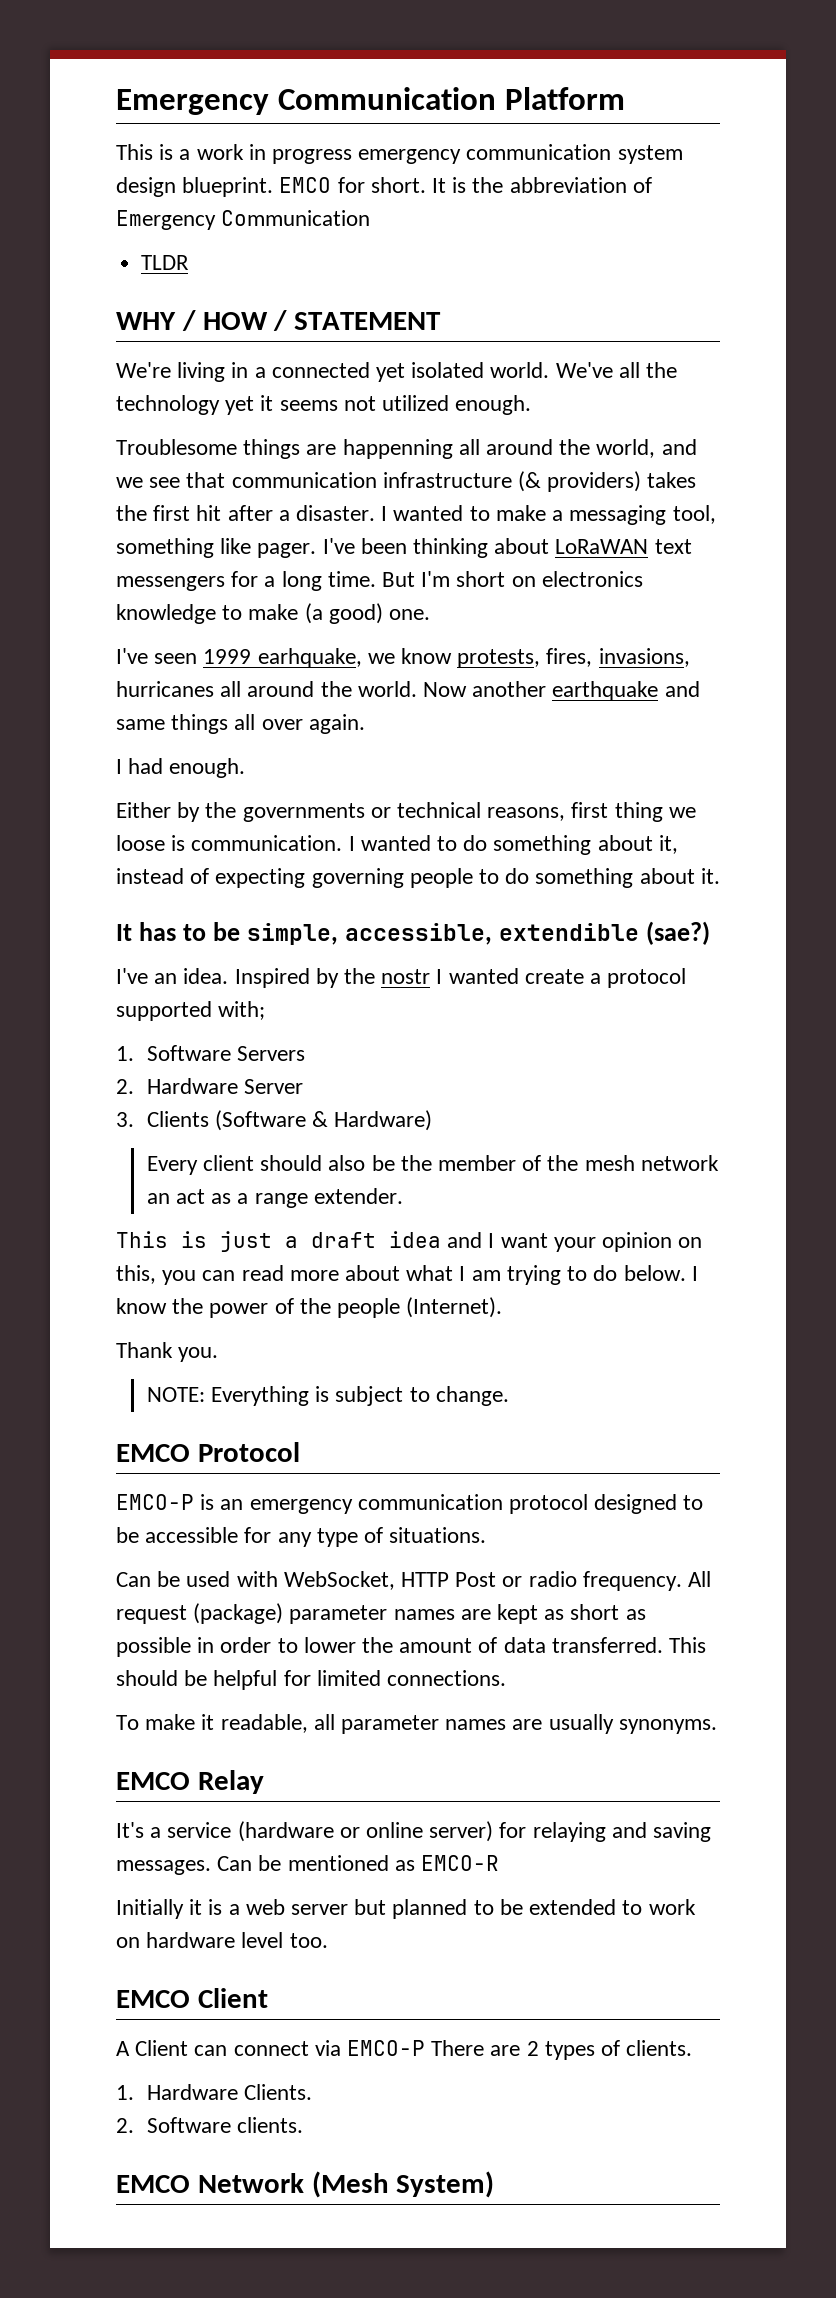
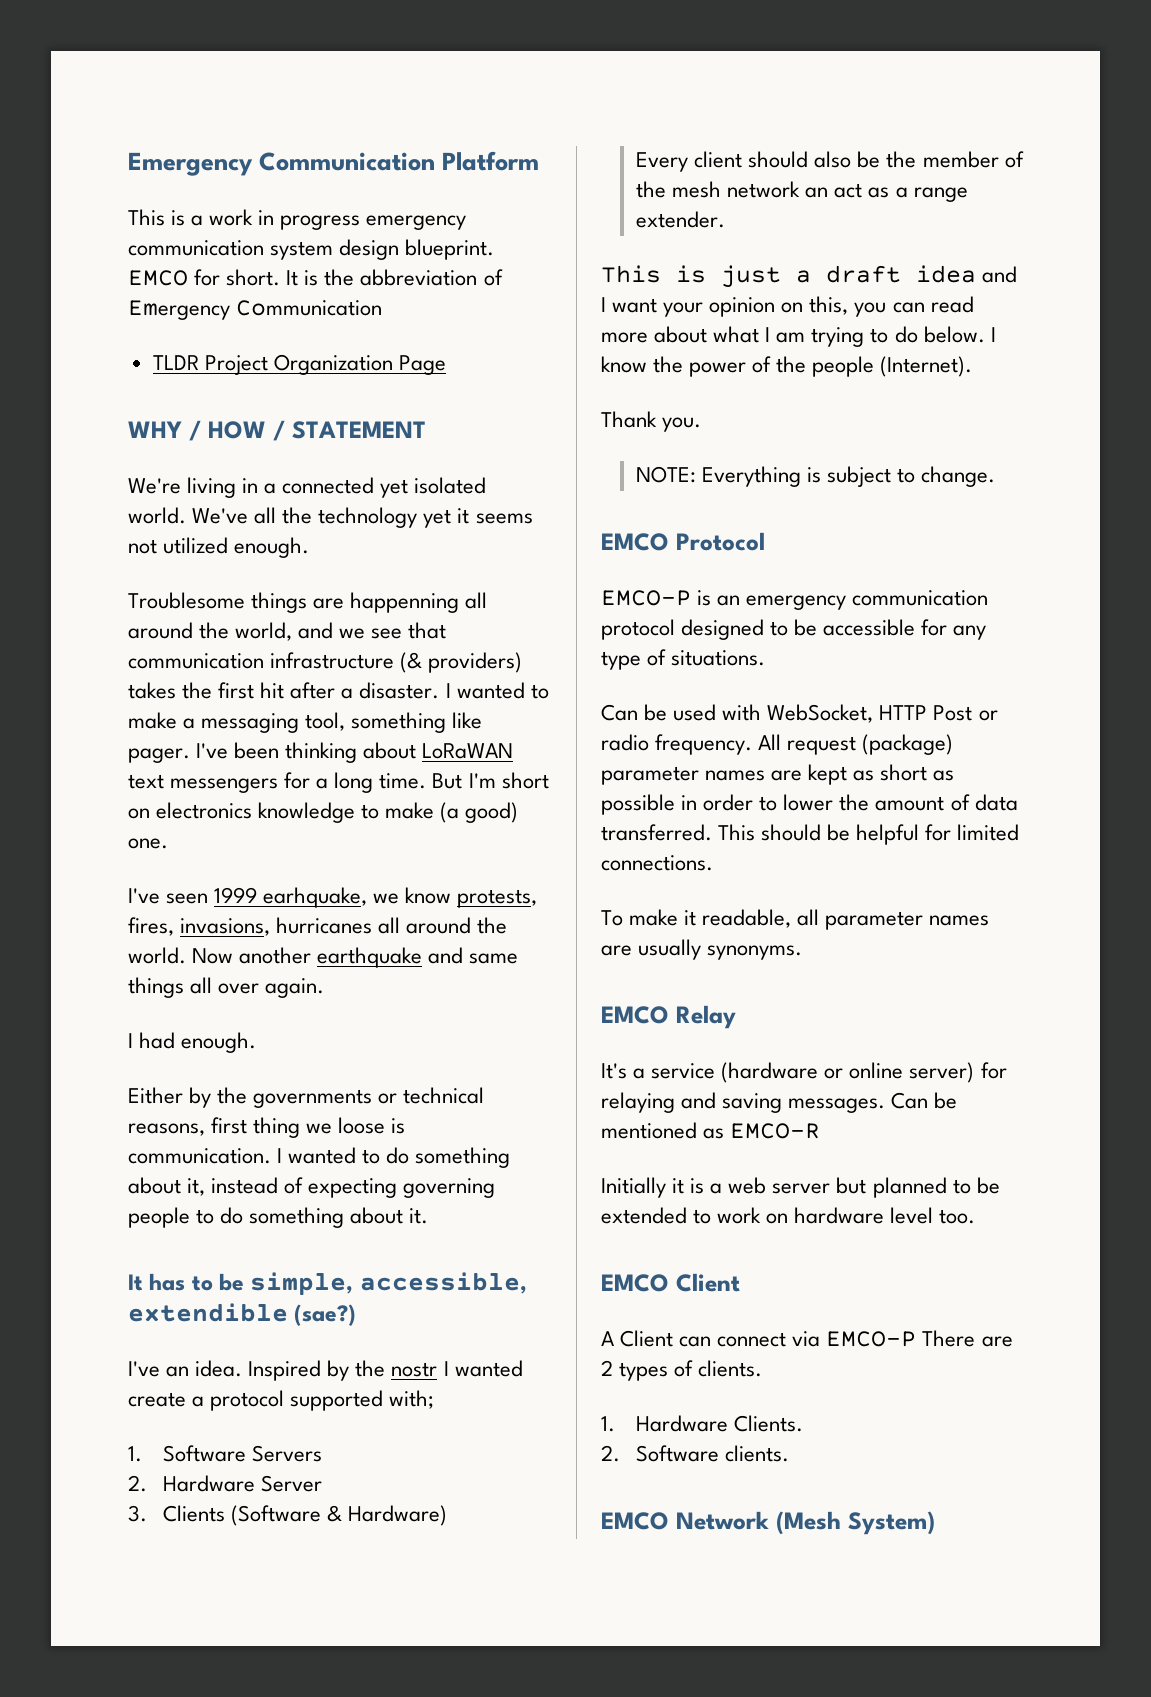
(190, 262) none -> [204,354,446,375] Project Organization Page

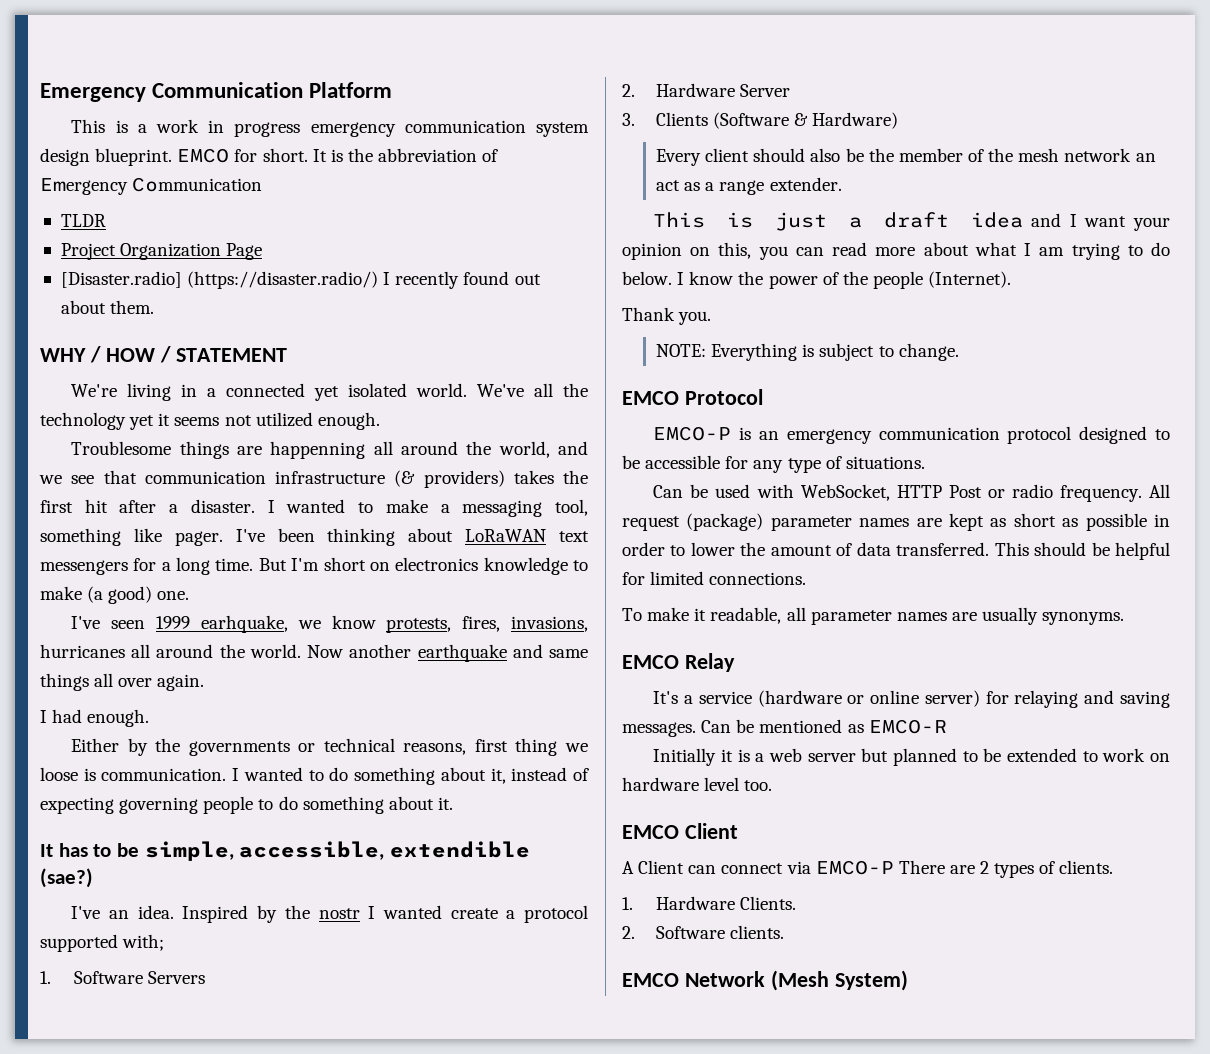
(199, 362) none -> (106, 220) //
(446, 365) none -> [60,271,541,289] [60,300,155,314] // [Disaster.radio] (https://disaster.radio/) I recently found out about them.

